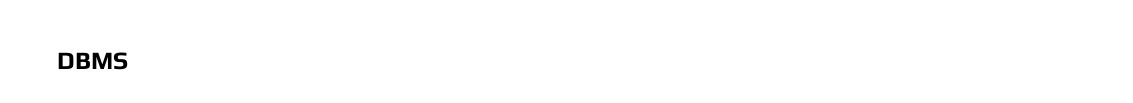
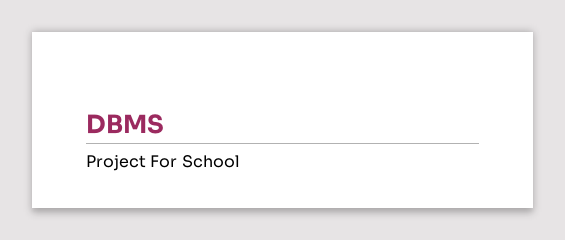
(128, 61) none -> [86,155,240,171] // Project For School

